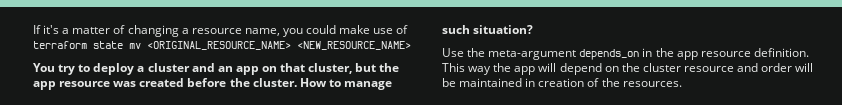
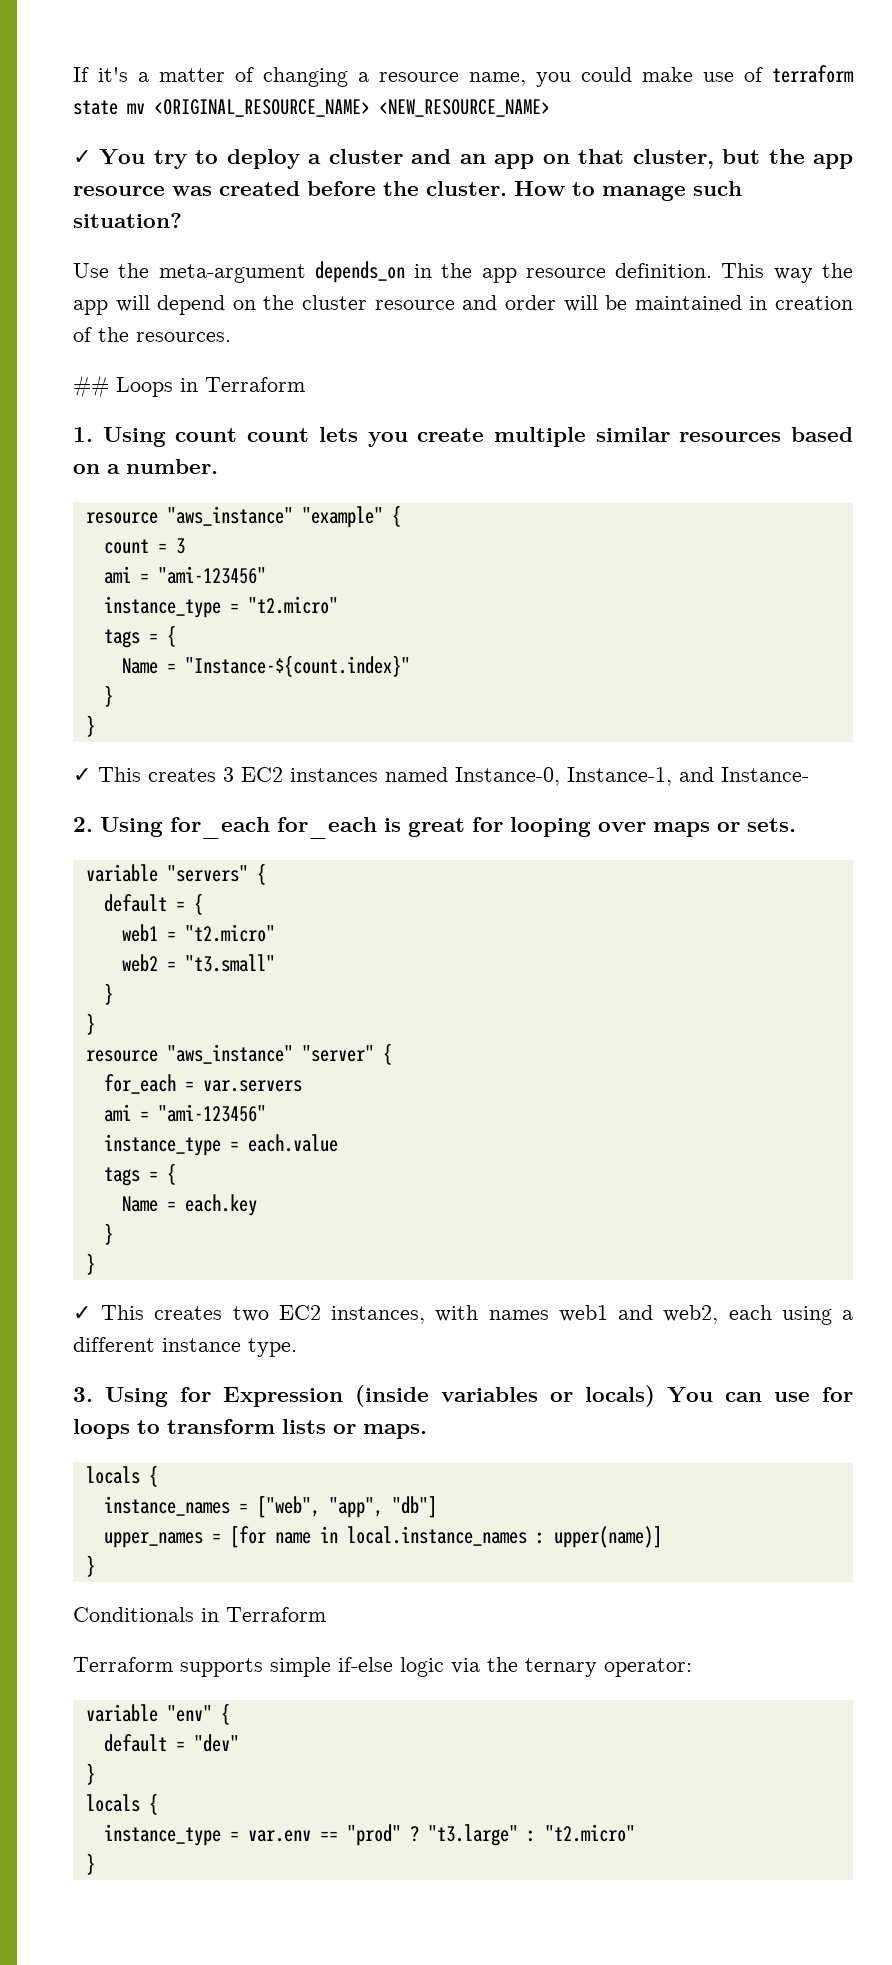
(411, 45) none -> [73,150,91,164] ✓
(682, 84) none -> [73,375,305,398] [73,427,853,447] [73,459,218,474] [85,505,401,528] [103,538,185,554] [103,566,266,584] [103,596,338,618] [103,625,176,648] [121,655,410,677] [103,685,113,707] [85,715,95,737] [73,767,809,786] [73,817,796,839] [85,863,266,885] [103,893,203,915] [121,924,275,942] [121,954,275,972] [103,983,113,1005] [85,1013,95,1035] [85,1043,392,1065] [103,1074,302,1094] [103,1104,266,1122] [103,1134,338,1156] [103,1163,176,1186] [121,1194,257,1216] [103,1223,113,1245] [85,1253,95,1275] [73,1305,854,1325] [73,1337,297,1357] [73,1385,853,1407] [73,1419,427,1439] [85,1465,158,1487] [103,1496,437,1518] [103,1526,662,1548] [85,1555,95,1577] [73,1607,326,1622] [73,1657,692,1677] [85,1703,230,1725] [103,1734,239,1752] [85,1763,95,1785] [85,1793,158,1815] [103,1824,635,1846] [85,1853,95,1875] // ## Loops in Terraform // 1. Using count count lets you create multiple similar resources based on a number. // resource "aws_instance" "example" { // count = 3 // ami = "ami-123456" // instance_type = "t2.micro" // tags = { // Name = "Instance-${count.index}" // } // } // ✓ This creates 3 EC2 instances named Instance-0, Instance-1, and Instance- // 2. Using for_each for_each is great for looping over maps or sets. // variable "servers" { // default = { // web1 = "t2.micro" // web2 = "t3.small" // } // } // resource "aws_instance" "server" { // for_each = var.servers // ami = "ami-123456" // instance_type = each.value // tags = { // Name = each.key // } // } // ✓ This creates two EC2 instances, with names web1 and web2, each using a different instance type. // 3. Using for Expression (inside variables or locals) You can use for loops to transform lists or maps. // locals { // instance_names = ["web", "app", "db"] // upper_names = [for name in local.instance_names : upper(name)] // } // Conditionals in Terraform // Terraform supports simple if-else logic via the ternary operator: // variable "env" { // default = "dev" // } // locals { // instance_type = var.env == "prod" ? "t3.large" : "t2.micro" // }

